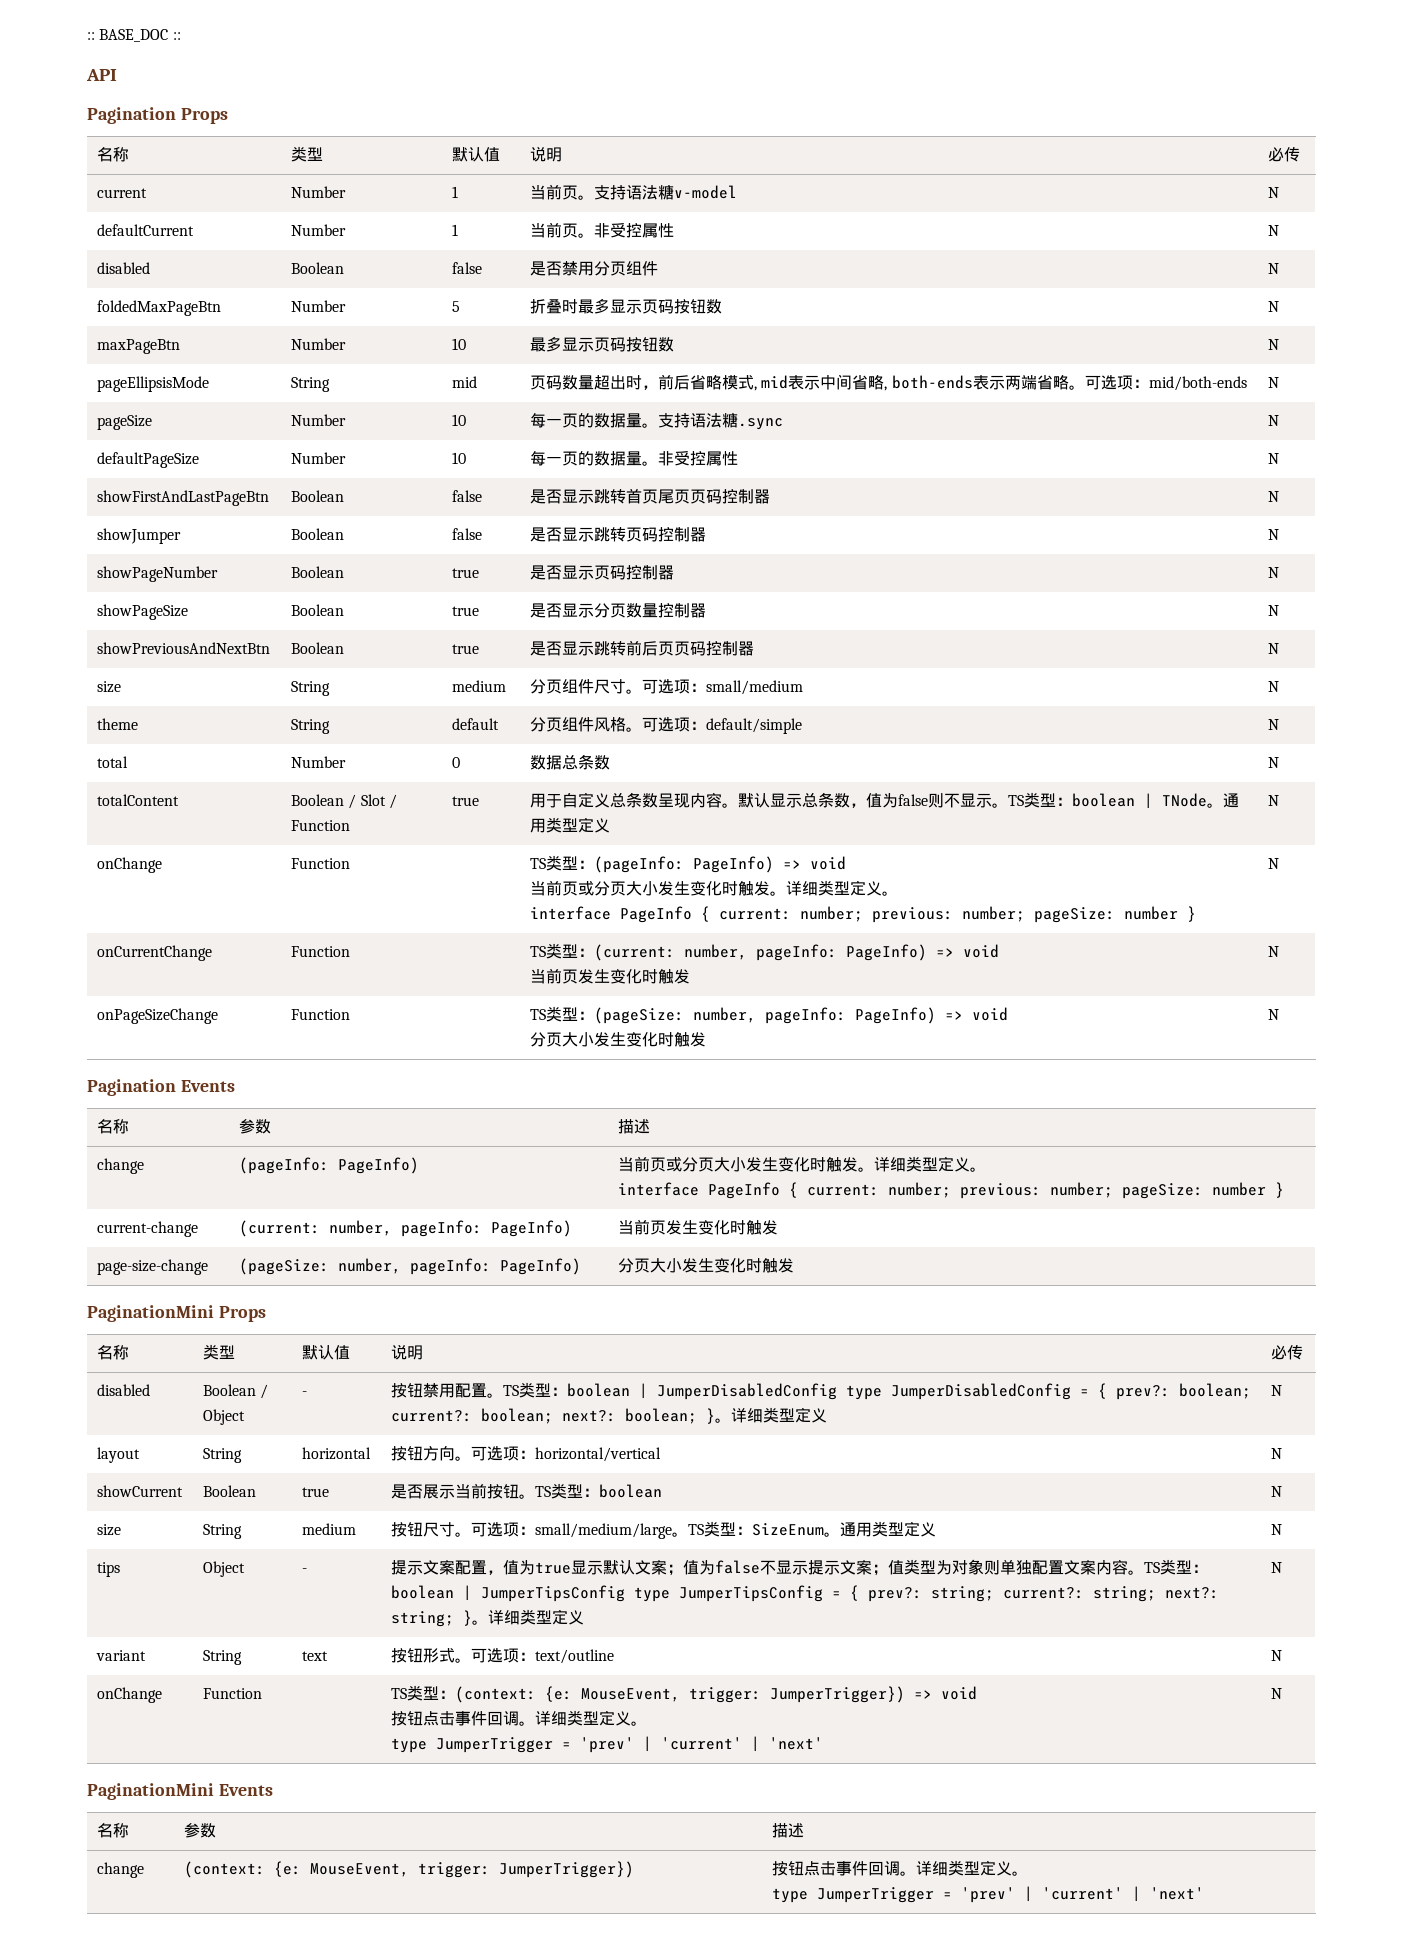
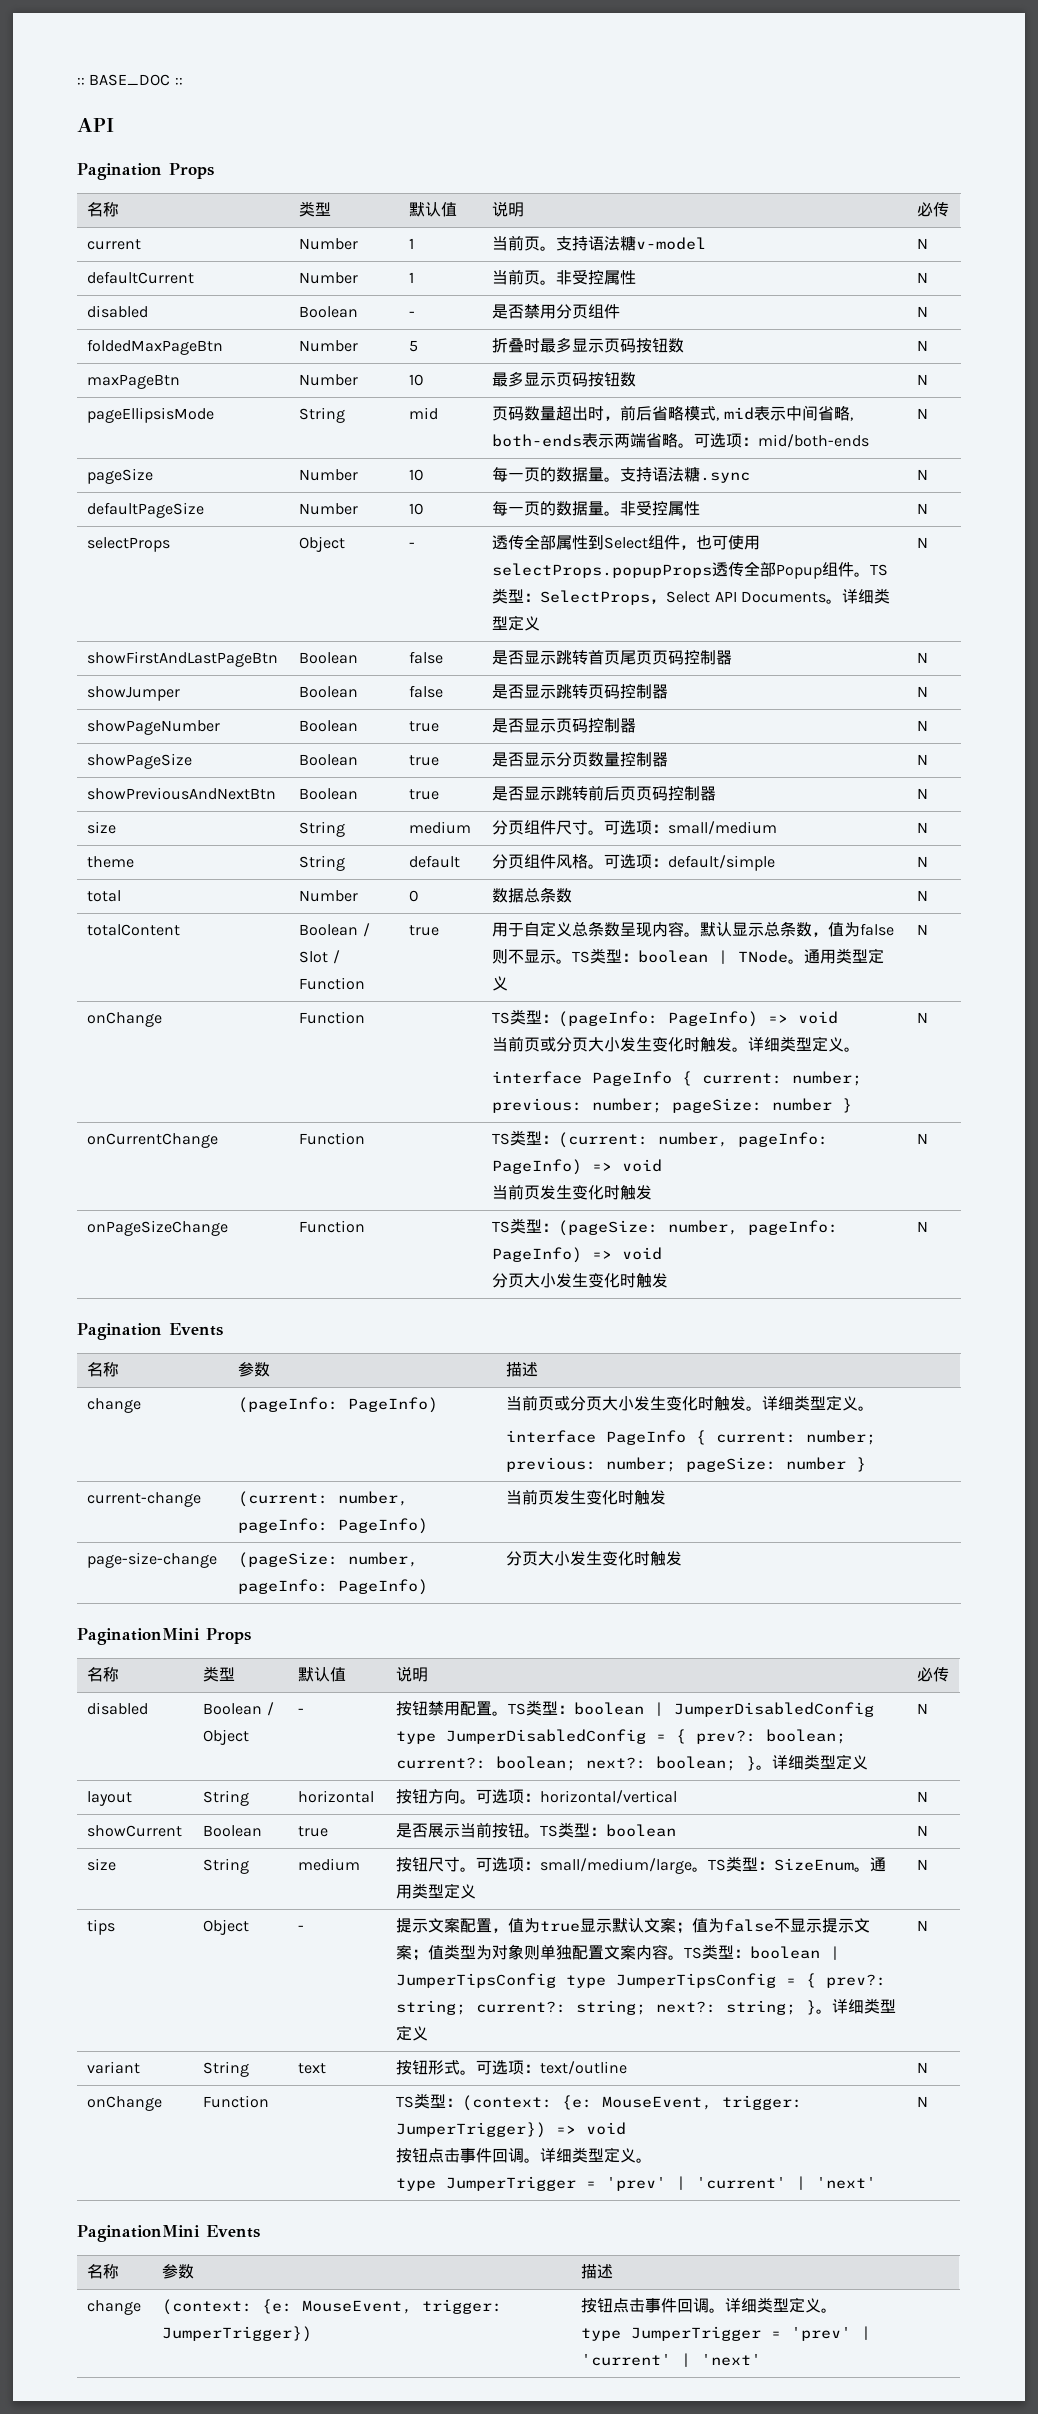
[452,262,483,274] false -> [409,311,416,317] -
(1280, 458) none -> [87,537,171,552] [299,536,346,552] [409,542,416,548] [492,534,761,550] [492,561,889,579] [492,588,890,605] [492,615,541,631] [917,537,929,548] // selectProps | Object | - | 透传全部属性到Select组件，也可使用selectProps.popupProps透传全部Popup组件。TS类型：SelectProps，Select API Documents。详细类型定义 | N

